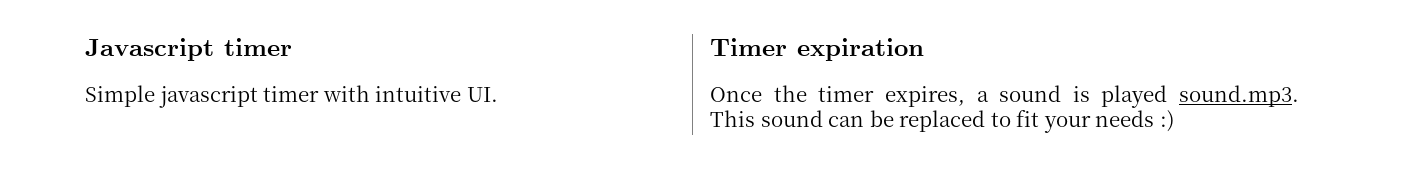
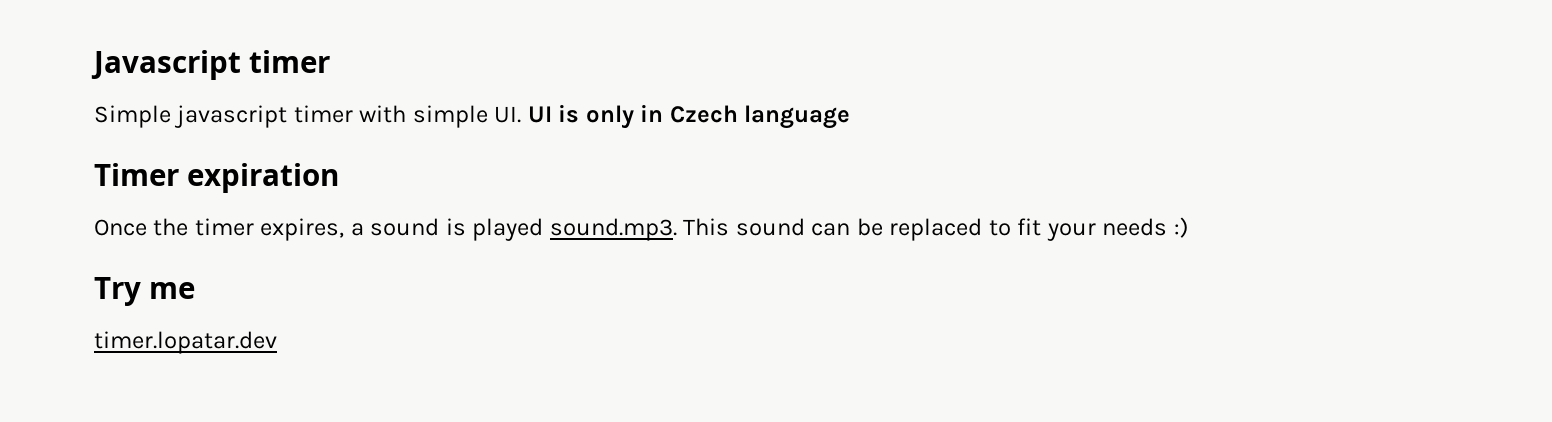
[375,86,462,102] intuitive -> [412,105,488,128] simple
(498, 94) none -> [527,104,851,129] UI is only in Czech language
(1174, 121) none -> [94,277,195,306] [94,331,277,354] // Try me // timer.lopatar.dev

